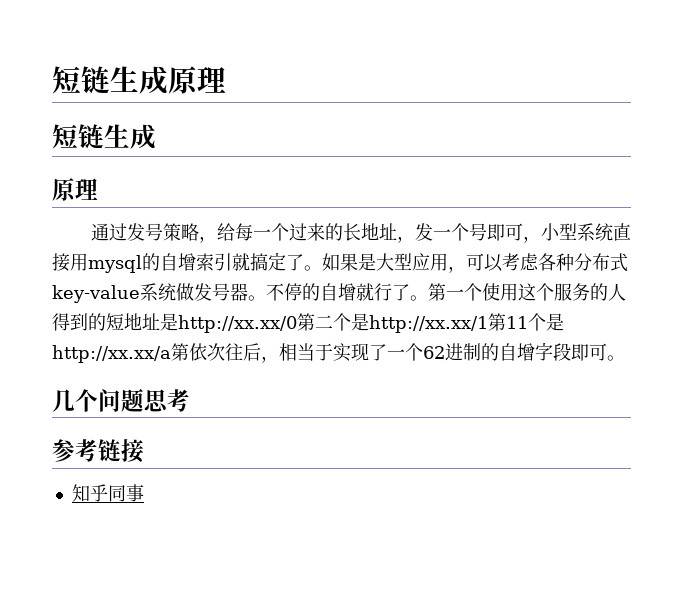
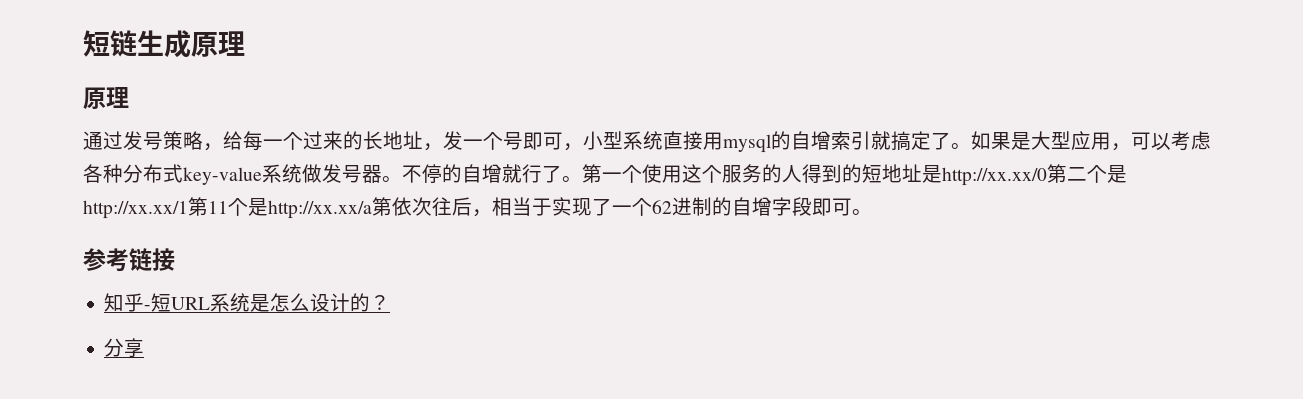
[52,124,156,149] // 短链生成 -> (245, 43) none
[52,388,190,412] // 几个问题思考 -> (872, 212) none
[107,484,144,502] 同事 -> [144,293,391,312] [104,338,145,358] -短URL系统是怎么设计的？ // 分享

